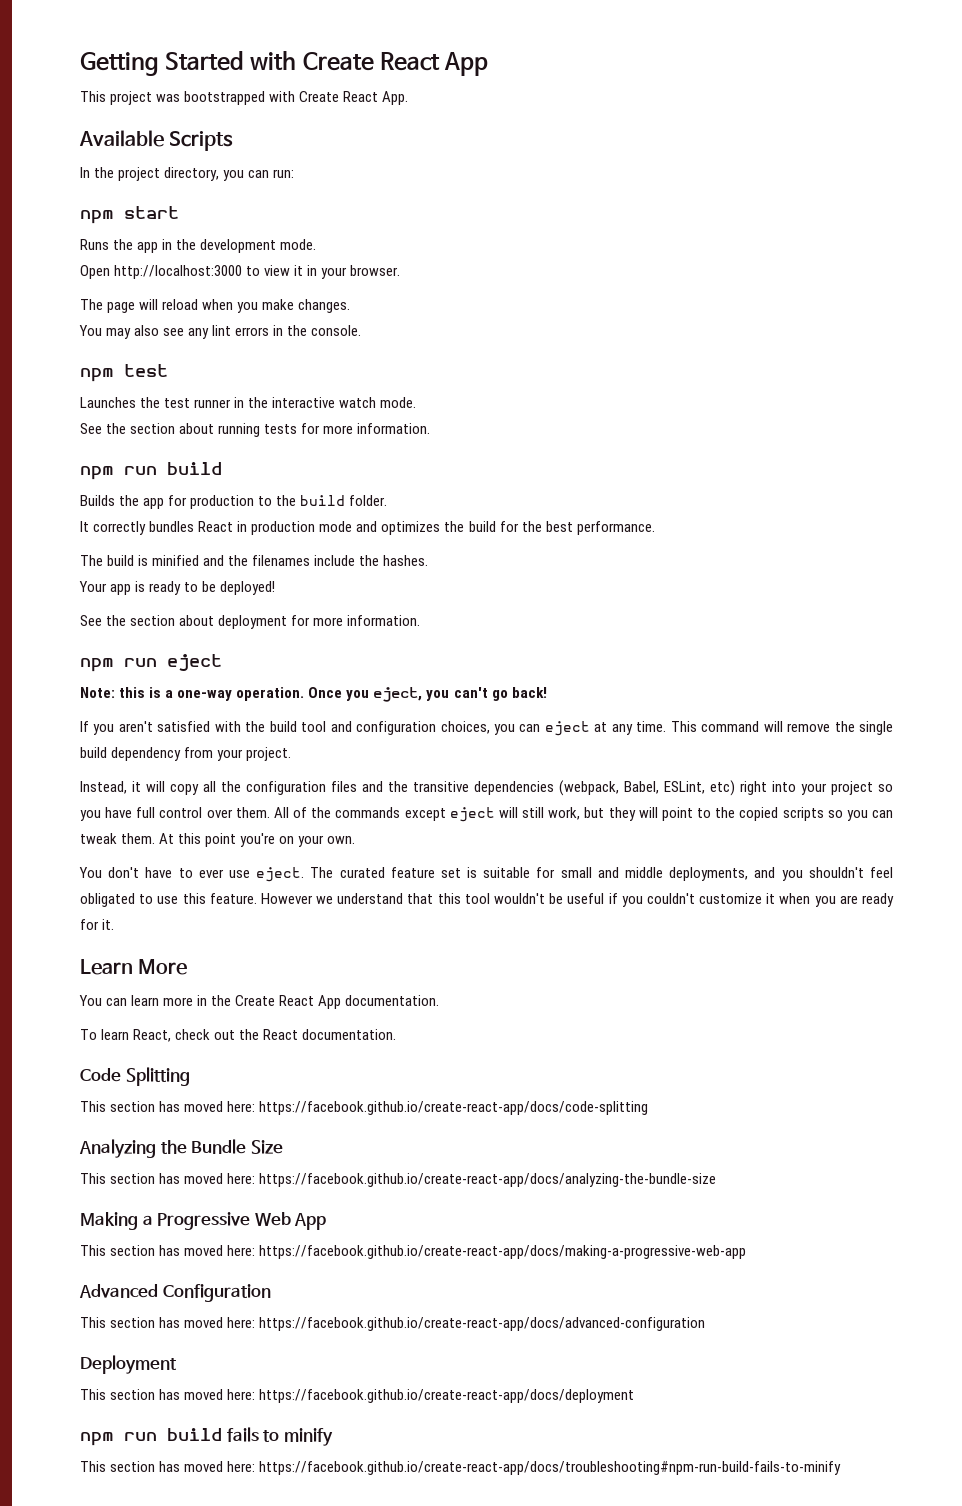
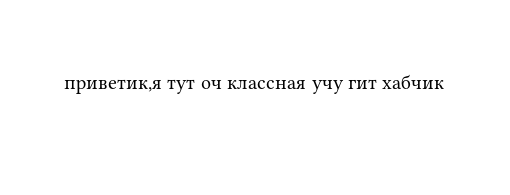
[80,51,489,76] [80,91,409,105] [79,130,234,151] [80,167,295,181] [80,206,179,224] [80,239,317,253] [80,265,401,279] [80,299,351,313] [79,325,362,339] [80,364,168,382] [80,397,417,408] [80,423,431,437] [80,462,222,480] [80,495,388,509] [80,521,655,535] [80,555,429,566] [79,581,276,595] [80,615,421,629] [80,654,222,672] [80,687,547,702] [80,721,894,736] [80,747,292,761] [80,780,893,796] [80,807,893,822] [80,833,356,847] [79,867,893,882] [80,893,894,907] [80,919,115,930] [80,959,188,975] [79,995,440,1009] [80,1029,397,1042] [80,1067,190,1086] [80,1101,649,1115] [79,1139,283,1158] [80,1173,717,1187] [80,1212,327,1230] [80,1245,747,1259] [79,1284,271,1302] [80,1317,706,1331] [80,1355,177,1374] [80,1389,635,1403] [80,1427,333,1446] [80,1461,842,1475] Getting Started with Create React App // This project was bootstrapped with Create React App. // Available Scripts // In the project directory, you can run: // npm start // Runs the app in the development mode. // Open http://localhost:3000 to view it in your browser. // The page will reload when you make changes. // You may also see any lint errors in the console. // npm test // Launches the test runner in the interactive watch mode. // See the section about running tests for more information. // npm run build // Builds the app for production to the build folder. // It correctly bundles React in production mode and optimizes the build for the best performance. // The build is minified and the filenames include the hashes. // Your app is ready to be deployed! // See the section about deployment for more information. // npm run eject // Note: this is a one-way operation. Once you eject, you can't go back! // If you aren't satisfied with the build tool and configuration choices, you can eject at any time. This command will remove the single build dependency from your project. // Instead, it will copy all the configuration files and the transitive dependencies (webpack, Babel, ESLint, etc) right into your project so you have full control over them. All of the commands except eject will still work, but they will point to the copied scripts so you can tweak them. At this point you're on your own. // You don't have to ever use eject. The curated feature set is suitable for small and middle deployments, and you shouldn't feel obligated to use this feature. However we understand that this tool wouldn't be useful if you couldn't customize it when you are ready for it. // Learn More // You can learn more in the Create React App documentation. // To learn React, check out the React documentation. // Code Splitting // This section has moved here: https://facebook.github.io/create-react-app/docs/code-splitting // Analyzing the Bundle Size // This section has moved here: https://facebook.github.io/create-react-app/docs/analyzing-the-bundle-size // Making a Progressive Web App // This section has moved here: https://facebook.github.io/create-react-app/docs/making-a-progressive-web-app // Advanced Configuration // This section has moved here: https://facebook.github.io/create-react-app/docs/advanced-configuration // Deployment // This section has moved here: https://facebook.github.io/create-react-app/docs/deployment // npm run build fails to minify // This section has moved here: https://facebook.github.io/create-react-app/docs/troubleshooting#npm-run-build-fails-to-minify -> [64,74,445,94] приветик,я тут оч классная учу гит хабчик

